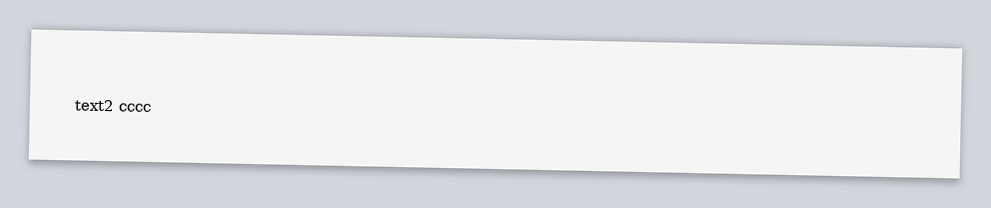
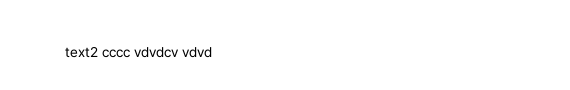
(151, 107) none -> [134,47,212,58] vdvdcv vdvd

